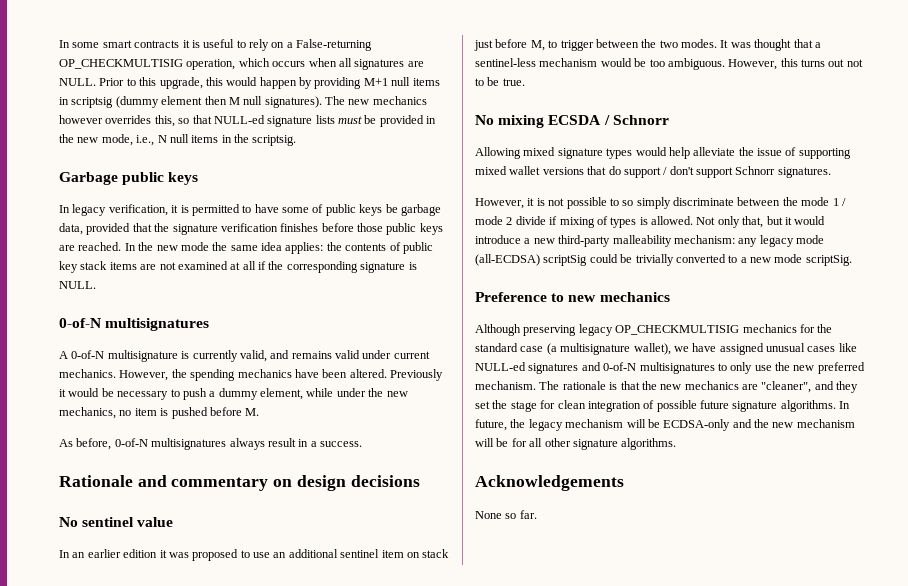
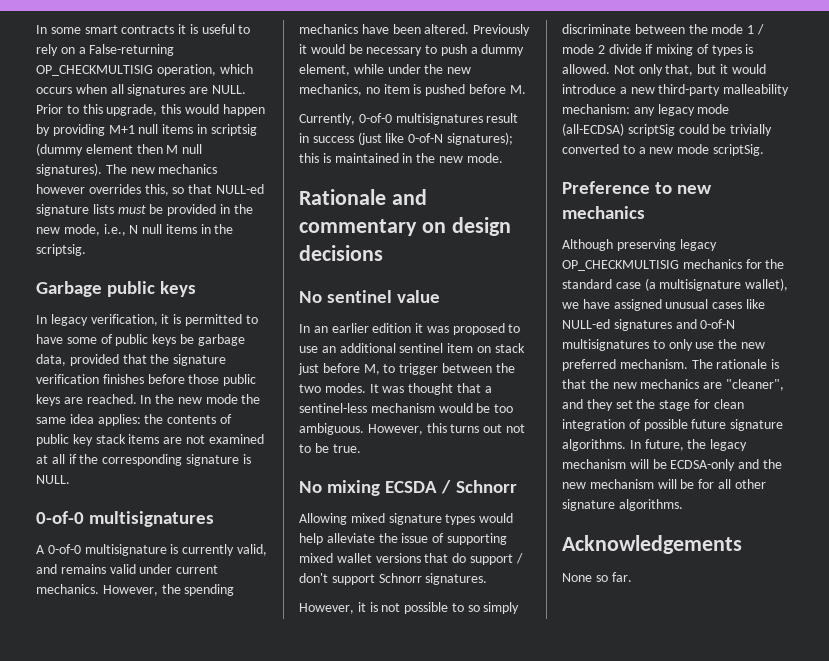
[59,318,101,328] 0-of-N -> [36,511,84,524] 0-of-0
[71,350,105,359] 0-of-N -> [47,544,81,554] 0-of-0
[59,438,362,450] As before, 0-of-N multisignatures always result in a success. -> [299,113,519,125] [299,132,513,145] [299,153,503,163] Currently, 0-of-0 multisignatures result in success (just like 0-of-N signatures); this is maintained in the new mode.

